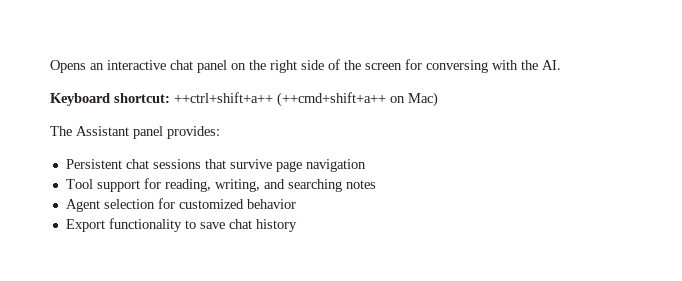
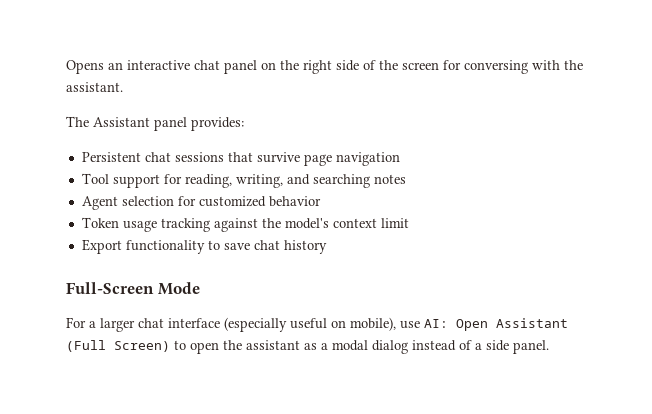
[542,60,561,70] [50,92,438,107] AI. // Keyboard shortcut: ++ctrl+shift+a++ (++cmd+shift+a++ on Mac) -> [66,82,123,92] assistant.
(296, 204) none -> [81,217,409,232] // Token usage tracking against the model's context limit
(297, 225) none -> [66,282,200,295] [66,317,568,332] [66,340,549,354] // Full-Screen Mode // For a larger chat interface (especially useful on mobile), use AI: Open Assistant (Full Screen) to open the assistant as a modal dialog instead of a side panel.

